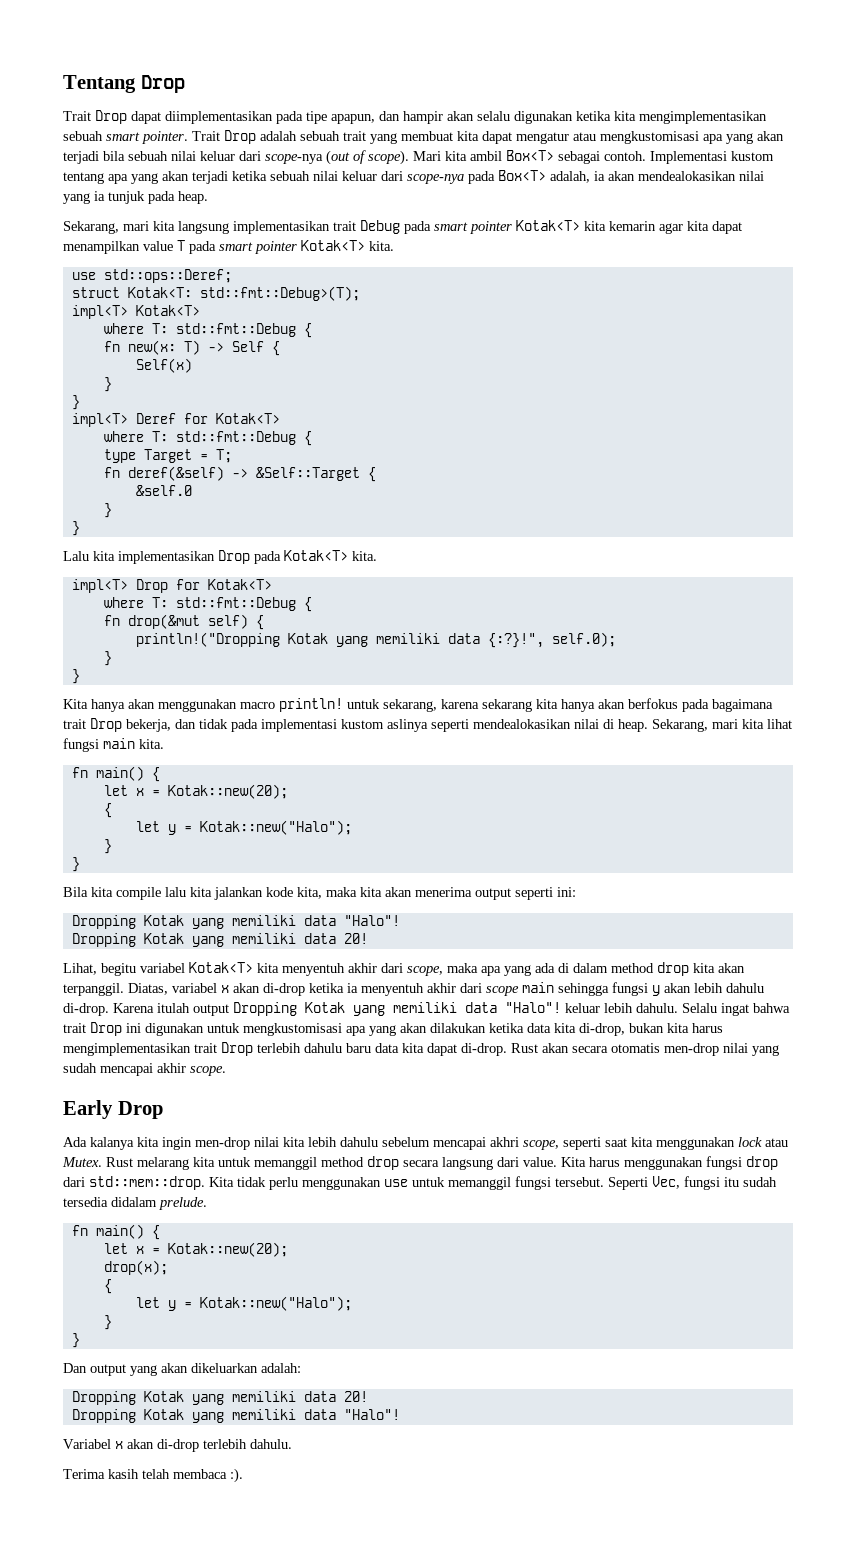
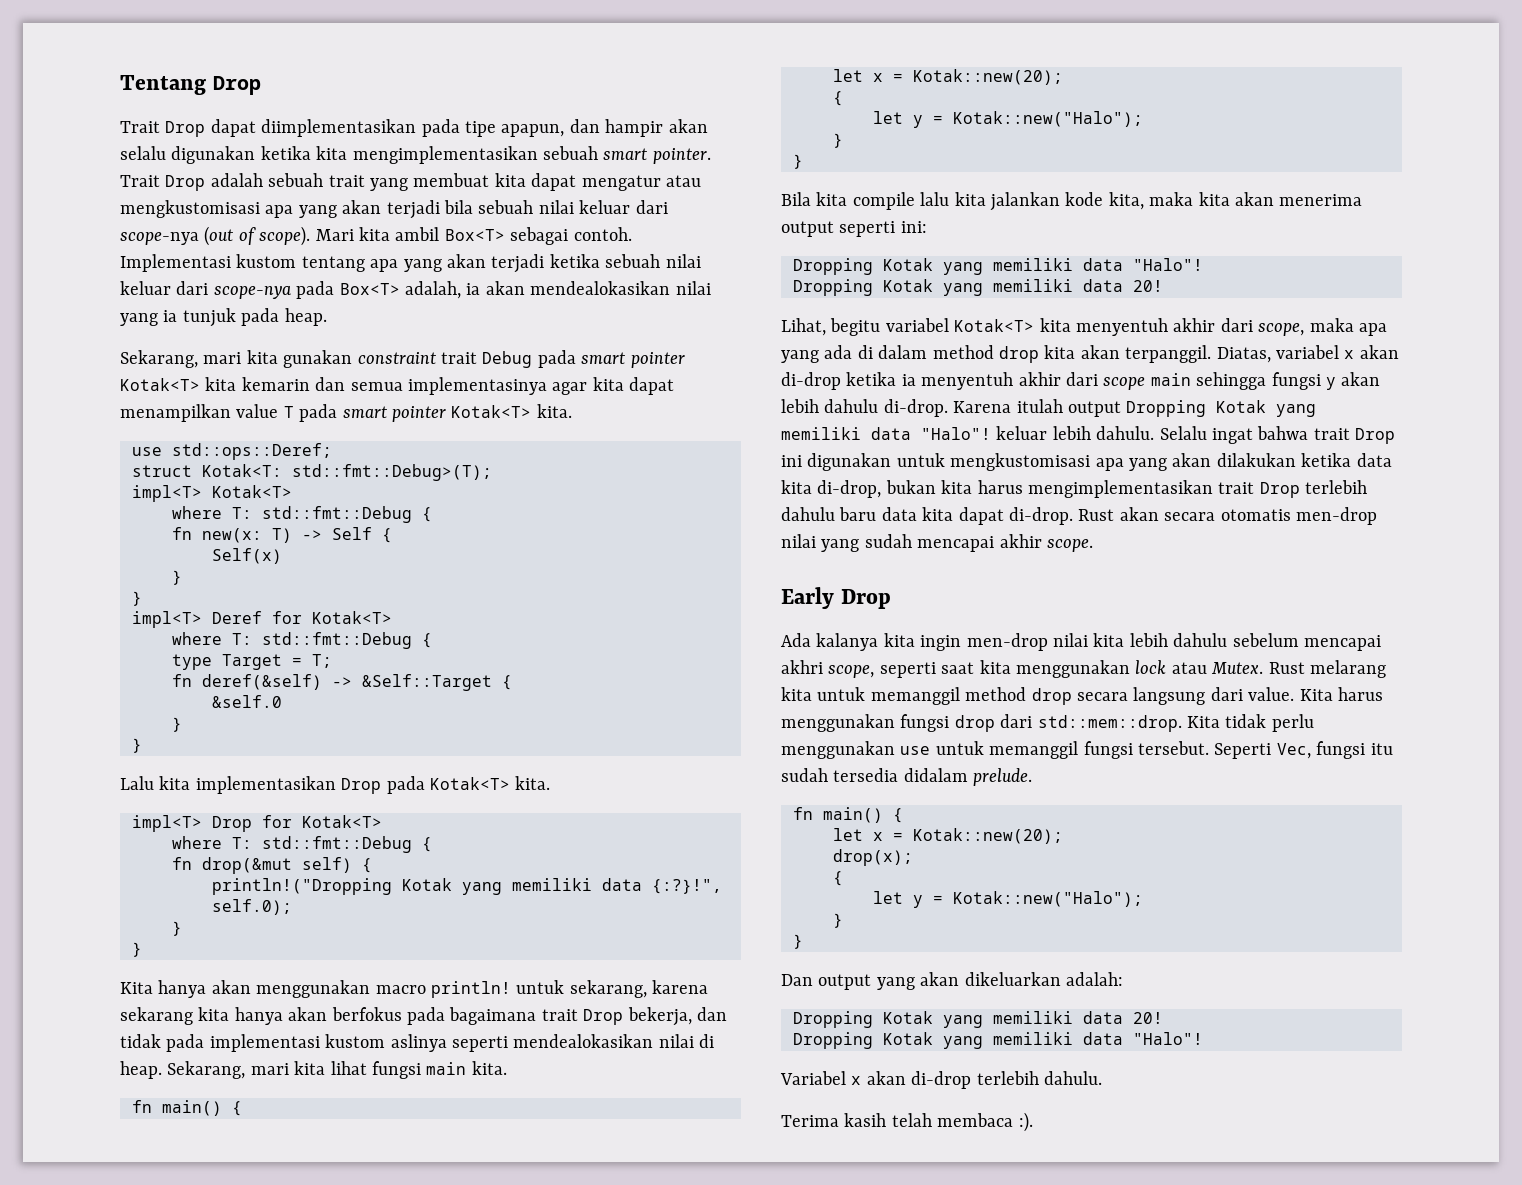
[178,221,330,234] langsung implementasikan -> [283,350,436,368] gunakan constraint
(656, 226) none -> [315,377,547,395] dan semua implementasinya

